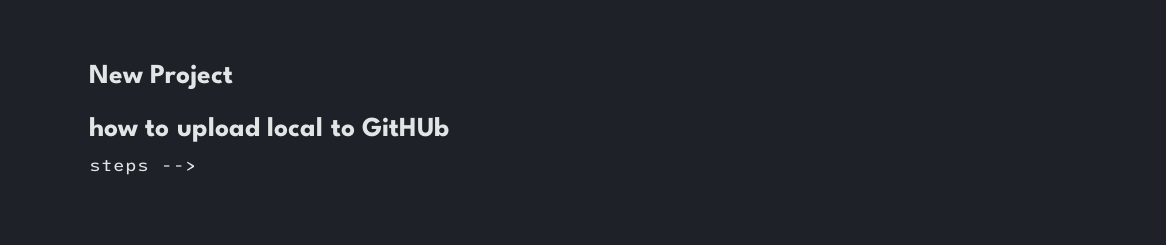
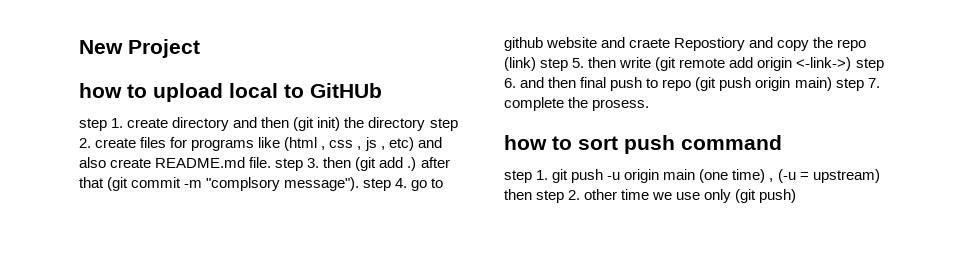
[89,160,197,175] steps --> -> [79,117,458,131] [79,137,442,151] [79,157,450,171] [79,177,444,191] [504,37,867,51] [504,57,884,71] [504,77,880,91] [504,97,650,111] [504,135,782,154] [504,169,880,183] [504,189,797,203] step 1. create directory and then (git init) the directory step 2. create files for programs like (html , css , js , etc) and also create README.md file. step 3. then (git add .) after that (git commit -m "complsory message"). step 4. go to github website and craete Repostiory and copy the repo (link) step 5. then write (git remote add origin <-link->) step 6. and then final push to repo (git push origin main) step 7. complete the prosess. // how to sort push command // step 1. git push -u origin main (one time) , (-u = upstream) then step 2. other time we use only (git push)

